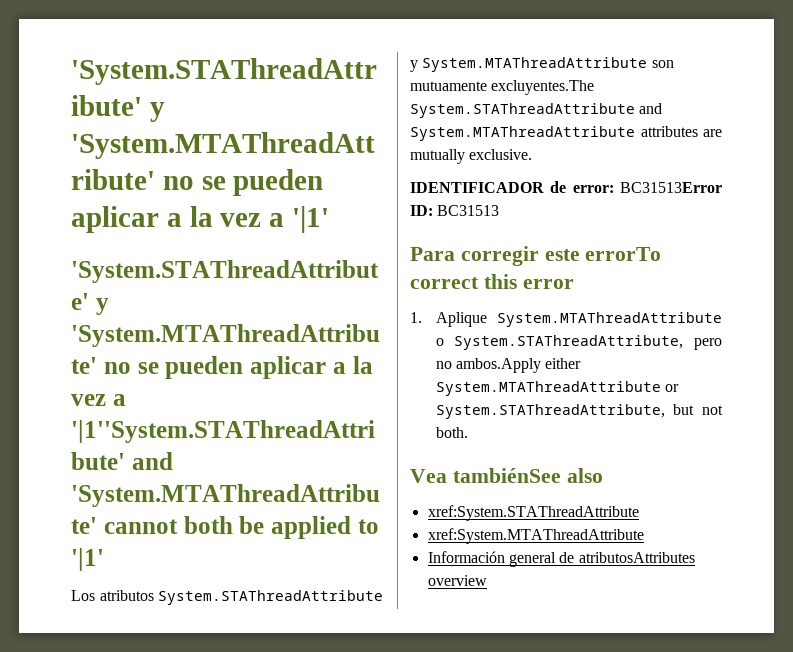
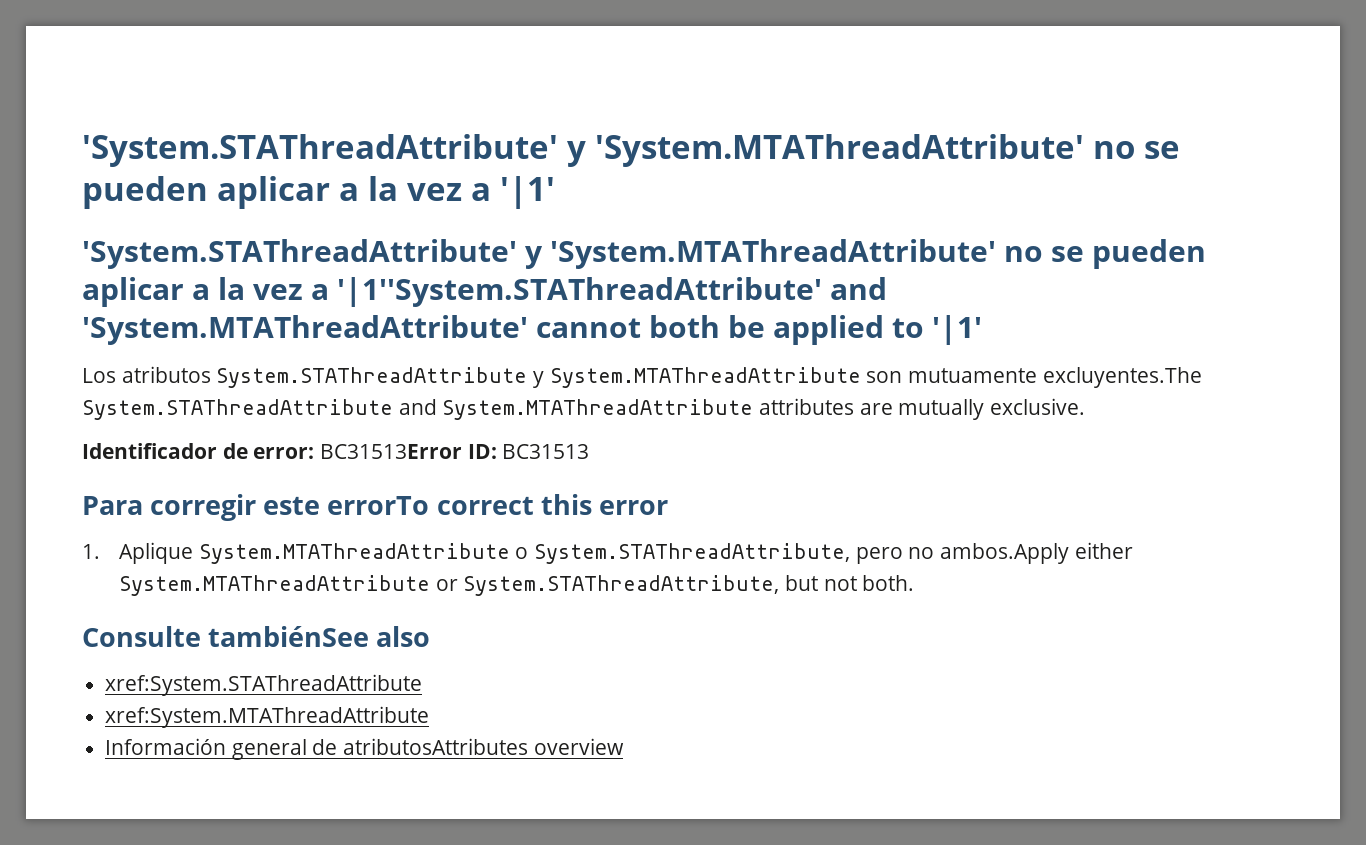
[410,182,544,193] IDENTIFICADOR -> [82,443,217,459] Identificador
[410,469,447,483] Vea -> [82,626,201,647] Consulte

